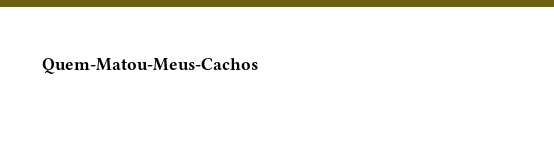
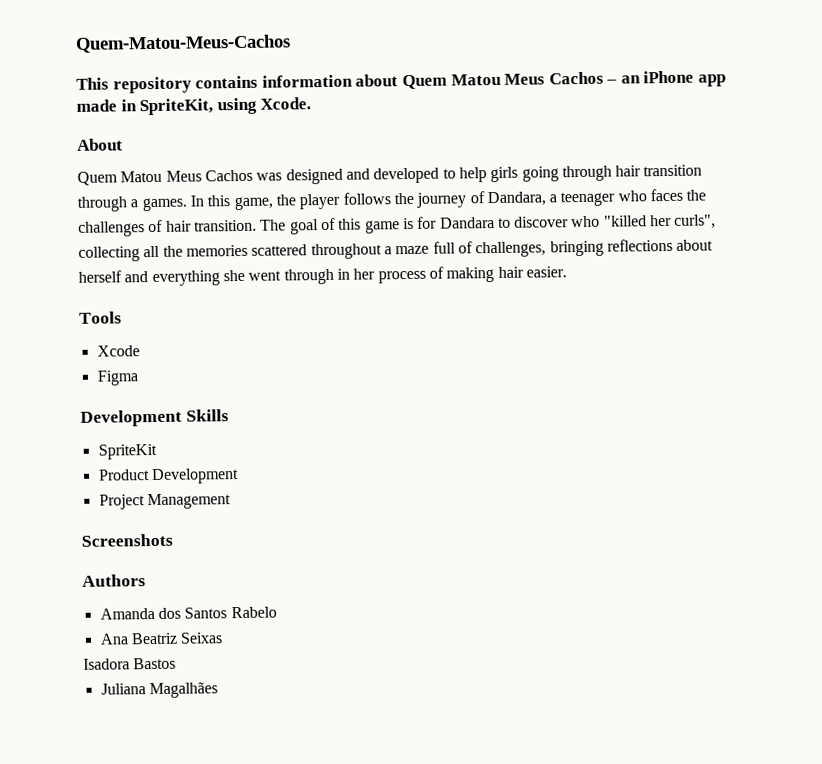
(258, 66) none -> [76,70,727,94] [76,97,312,116] [77,138,123,151] [77,164,703,186] [77,188,707,212] [78,214,717,237] [78,238,714,262] [78,266,567,287] [79,311,122,324] [96,345,140,357] [96,370,139,386] [80,409,229,427] [97,443,157,460] [98,468,239,485] [98,493,231,510] [81,533,173,547] [82,574,146,587] [99,606,277,620] [99,632,224,645] [83,657,177,670] [100,682,218,699] // This repository contains information about Quem Matou Meus Cachos – an iPhone app made in SpriteKit, using Xcode. // About // Quem Matou Meus Cachos was designed and developed to help girls going through hair transition through a games. In this game, the player follows the journey of Dandara, a teenager who faces the challenges of hair transition. The goal of this game is for Dandara to discover who "killed her curls", collecting all the memories scattered throughout a maze full of challenges, bringing reflections about herself and everything she went through in her process of making hair easier. // Tools // Xcode // Figma // Development Skills // SpriteKit // Product Development // Project Management // Screenshots // Authors // Amanda dos Santos Rabelo // Ana Beatriz Seixas // Isadora Bastos // Juliana Magalhães

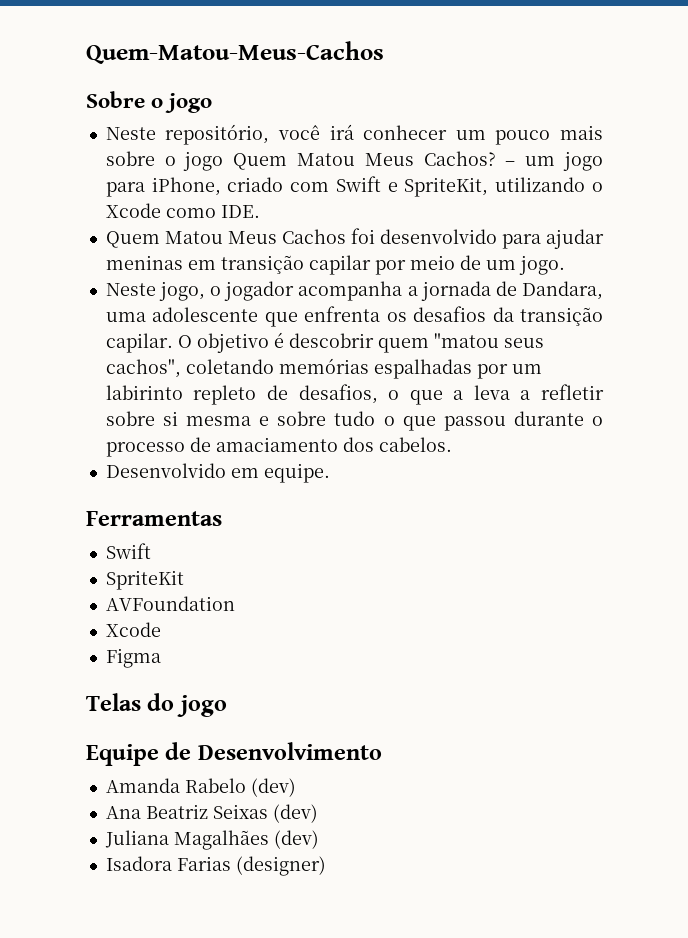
[76,70,727,94] [76,97,312,116] [77,138,123,151] [77,164,703,186] [77,188,707,212] [78,214,717,237] [78,238,714,262] [78,266,567,287] [79,311,122,324] [96,345,140,357] [96,370,139,386] [80,409,229,427] [97,443,157,460] [98,468,239,485] [98,493,231,510] [81,533,173,547] [82,574,146,587] This repository contains information about Quem Matou Meus Cachos – an iPhone app made in SpriteKit, using Xcode. // About // Quem Matou Meus Cachos was designed and developed to help girls going through hair transition through a games. In this game, the player follows the journey of Dandara, a teenager who faces the challenges of hair transition. The goal of this game is for Dandara to discover who "killed her curls", collecting all the memories scattered throughout a maze full of challenges, bringing reflections about herself and everything she went through in her process of making hair easier. // Tools // Xcode // Figma // Development Skills // SpriteKit // Product Development // Project Management // Screenshots // Authors -> [86,91,213,113] [105,124,603,145] [105,151,603,171] [105,176,603,197] [105,203,260,218] [105,228,604,249] [105,255,565,275] [105,281,603,301] [105,306,603,327] [105,332,544,353] [105,358,542,379] [105,384,604,405] [105,411,603,431] [105,437,452,457] [105,463,330,483] [86,511,222,526] [105,543,151,559] [105,570,184,590] [105,596,235,611] [105,622,161,637] [105,648,161,668] [86,693,227,717] [86,742,382,766] Sobre o jogo // Neste repositório, você irá conhecer um pouco mais sobre o jogo Quem Matou Meus Cachos? – um jogo para iPhone, criado com Swift e SpriteKit, utilizando o Xcode como IDE. // Quem Matou Meus Cachos foi desenvolvido para ajudar meninas em transição capilar por meio de um jogo. // Neste jogo, o jogador acompanha a jornada de Dandara, uma adolescente que enfrenta os desafios da transição capilar. O objetivo é descobrir quem "matou seus cachos", coletando memórias espalhadas por um labirinto repleto de desafios, o que a leva a refletir sobre si mesma e sobre tudo o que passou durante o processo de amaciamento dos cabelos. // Desenvolvido em equipe. // Ferramentas // Swift // SpriteKit // AVFoundation // Xcode // Figma // Telas do jogo // Equipe de Desenvolvimento
[157,607,228,619] dos Santos -> (180, 785) none
(277, 612) none -> [250,778,296,797] (dev)
[83,657,177,670] // Isadora Bastos -> [272,804,318,823] (dev)
(218, 690) none -> [273,830,319,849] [105,856,326,876] (dev) // Isadora Farias (designer)

